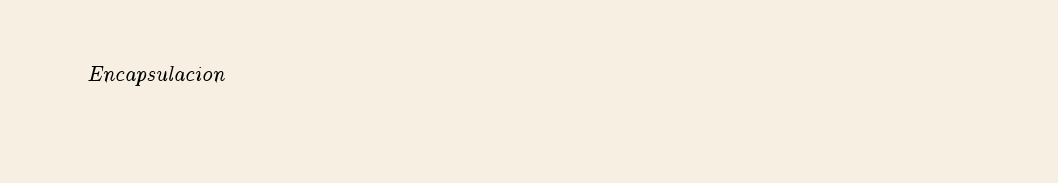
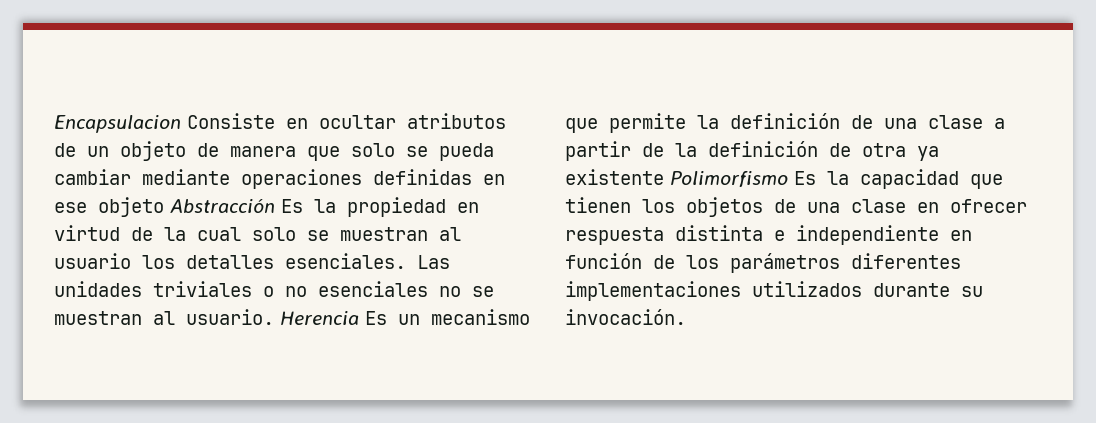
(225, 76) none -> [187,113,506,129] [54,141,494,161] [54,169,505,189] [54,197,479,217] [54,225,461,241] [54,253,450,269] [54,281,494,297] [54,309,530,325] [565,113,1005,133] [565,141,939,161] [565,169,1003,189] [565,197,1027,217] [565,225,972,245] [565,253,961,273] [565,281,983,301] [565,309,686,325] Consiste en ocultar atributos de un objeto de manera que solo se pueda cambiar mediante operaciones definidas en ese objeto Abstracción Es la propiedad en virtud de la cual solo se muestran al usuario los detalles esenciales. Las unidades triviales o no esenciales no se muestran al usuario. Herencia Es un mecanismo que permite la definición de una clase a partir de la definición de otra ya existente Polimorfismo Es la capacidad que tienen los objetos de una clase en ofrecer respuesta distinta e independiente en función de los parámetros diferentes implementaciones utilizados durante su invocación.

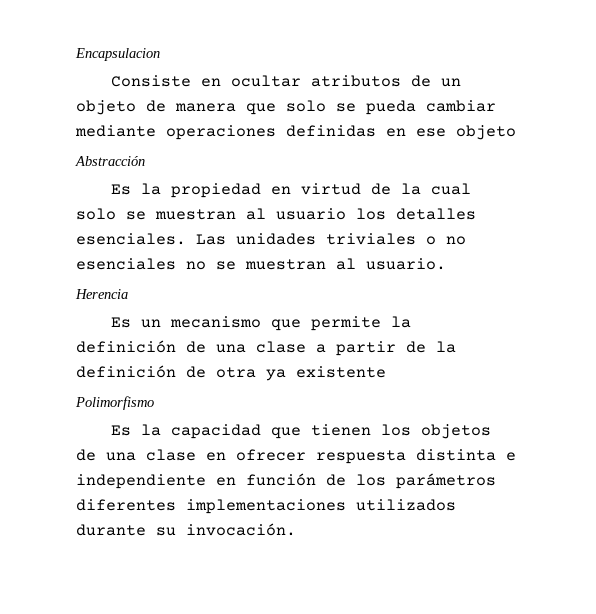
(181, 124) none -> (160, 54) //
(164, 207) none -> (516, 132) //
(275, 206) none -> (145, 161) //
(274, 317) none -> (446, 264) //
(359, 318) none -> (128, 294) //
(664, 177) none -> (386, 372) //
(788, 179) none -> (154, 403) //

